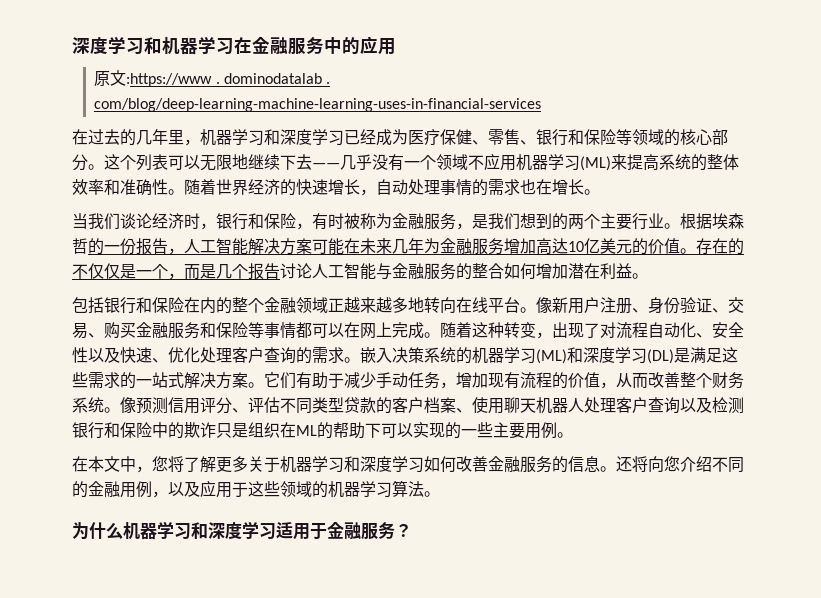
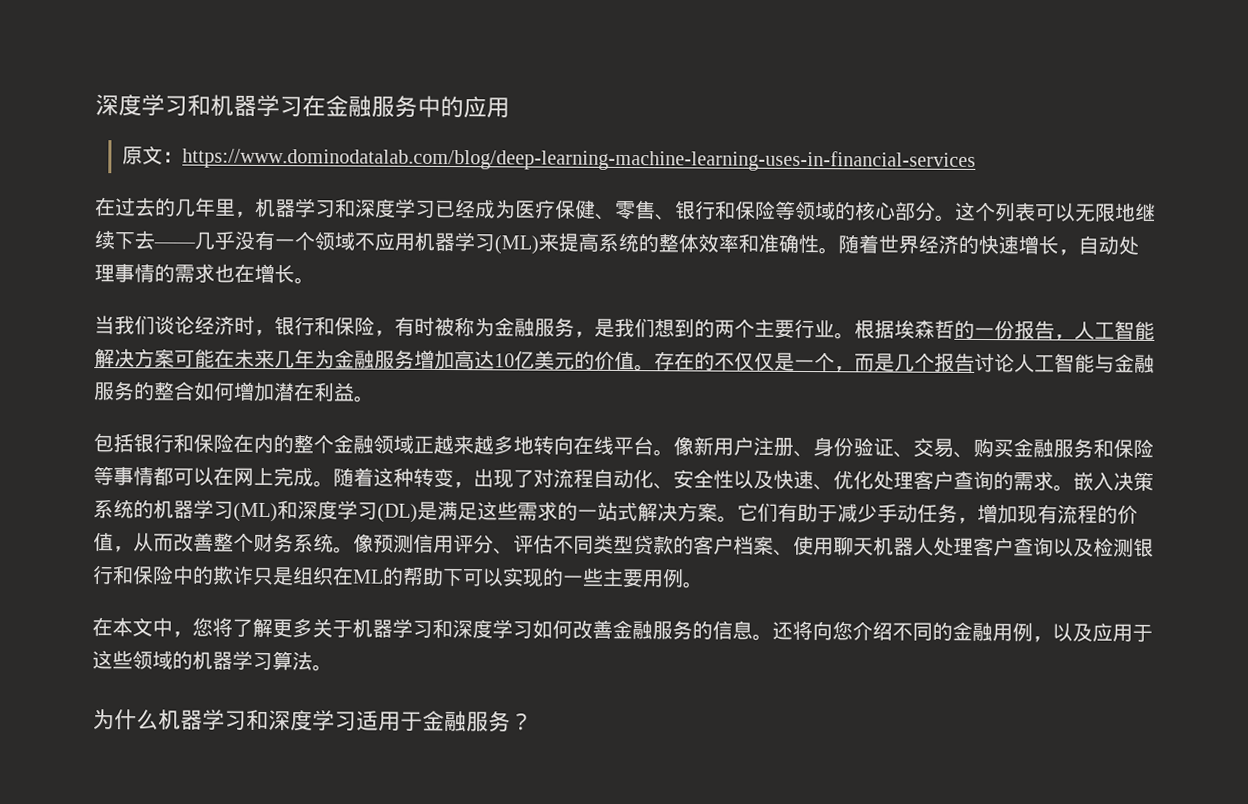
[126,73,331,87] [94,98,542,112] :https://www . dominodatalab . com/blog/deep-learning-machine-learning-uses-in-financial-services -> [161,147,976,172] ：https://www.dominodatalab.com/blog/deep-learning-machine-learning-uses-in-financial-services

